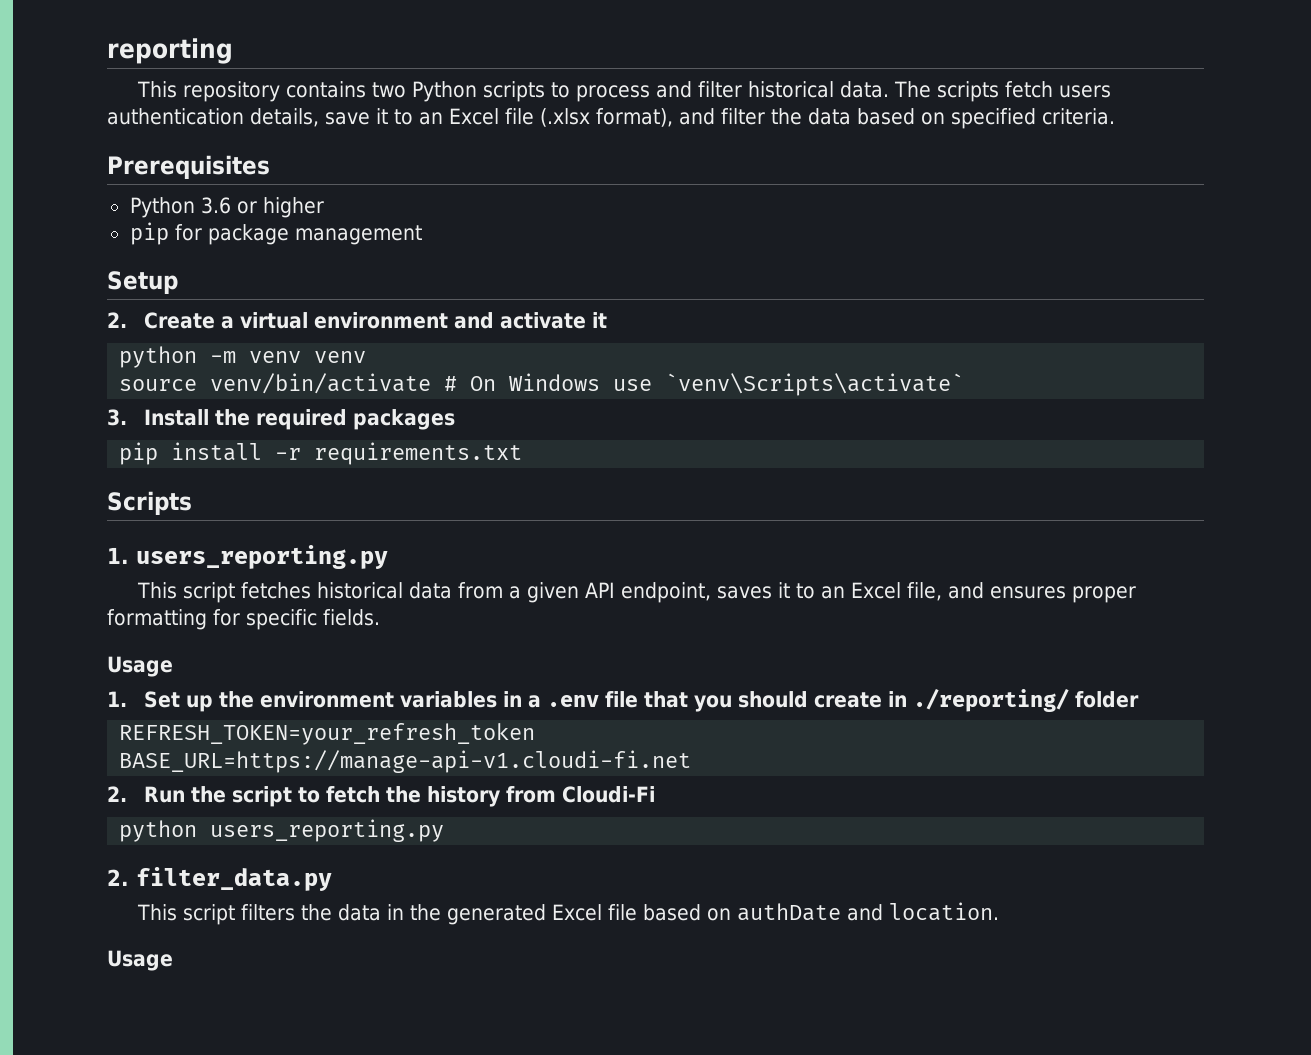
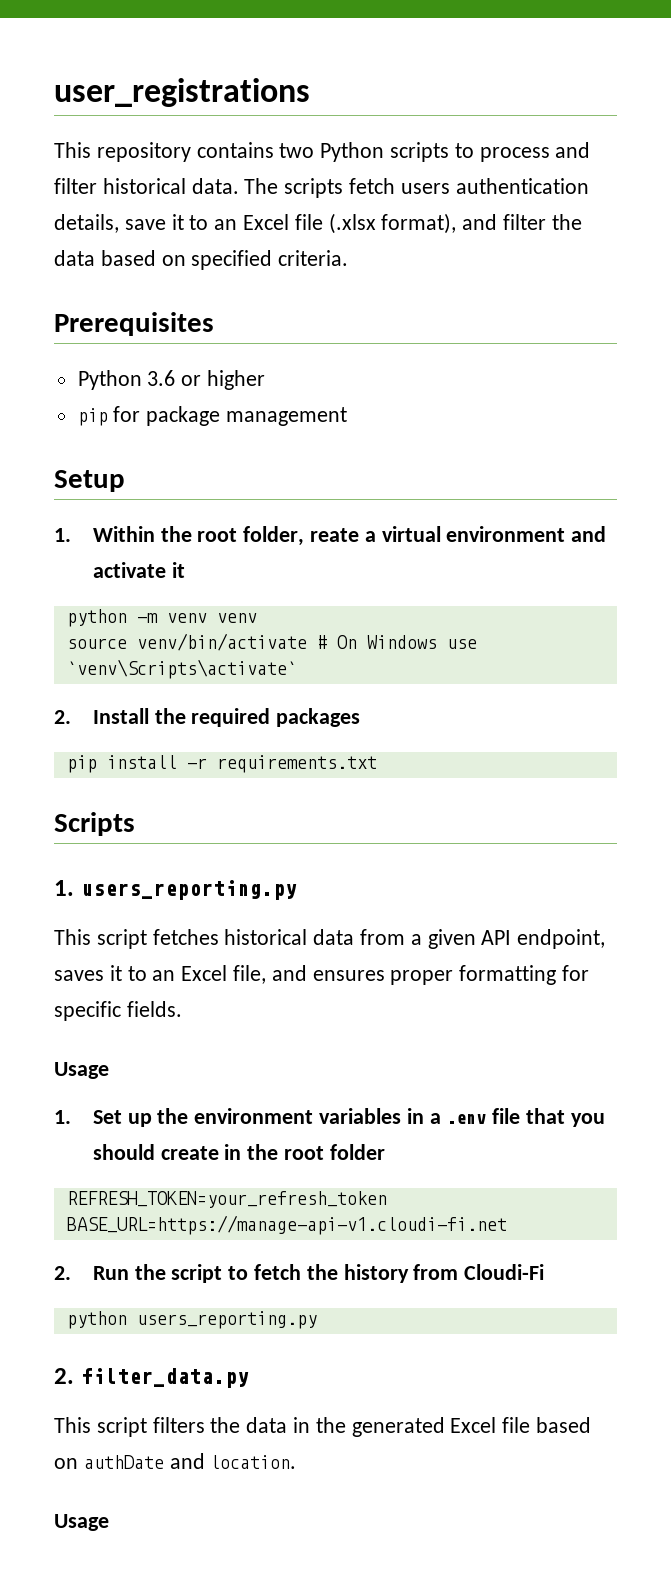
[107,38,233,64] reporting -> [54,78,310,107] user_registrations
[107,312,216,329] 2. Create -> [54,526,360,546] 1. Within the root folder, reate
[107,409,127,426] 3. -> [54,710,71,724] 2.
[913,688,1070,712] ./reporting/ -> [247,1144,325,1160] the root

